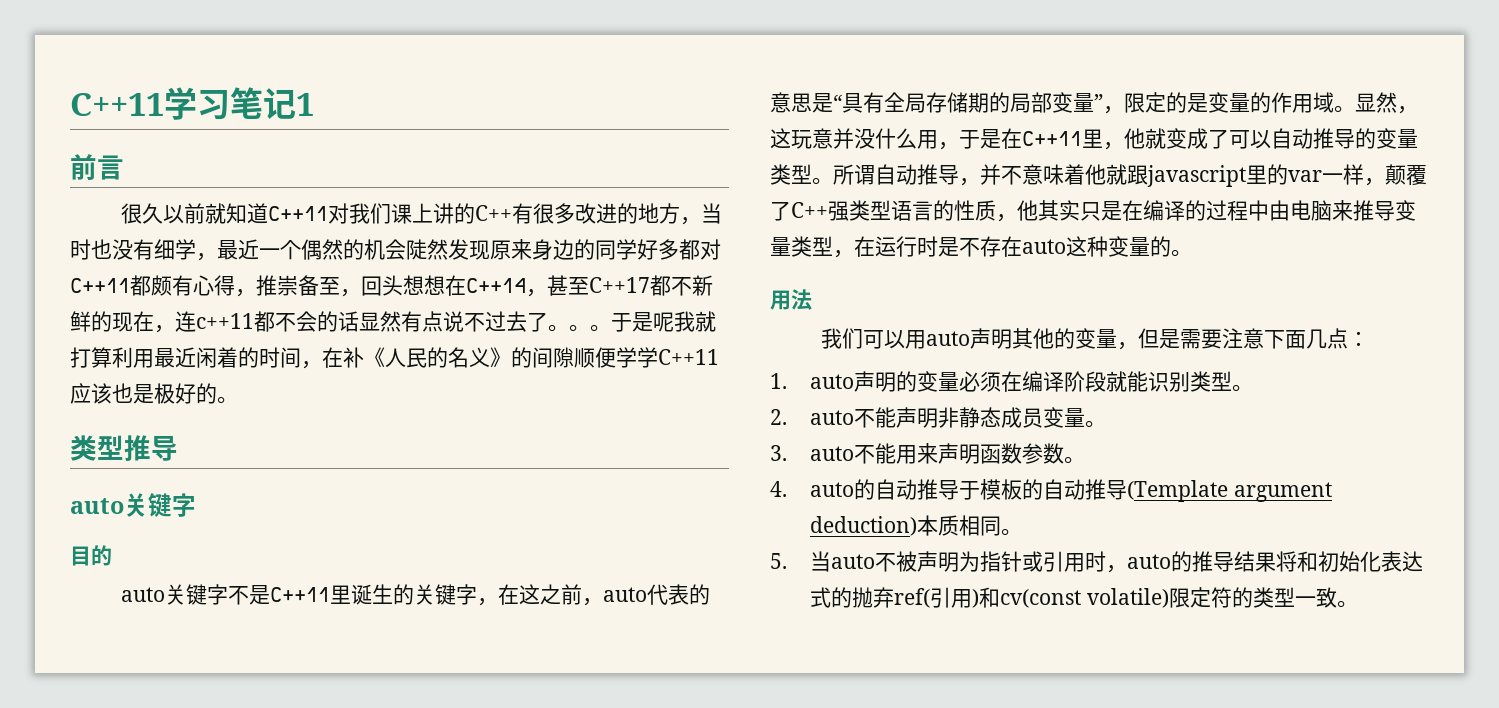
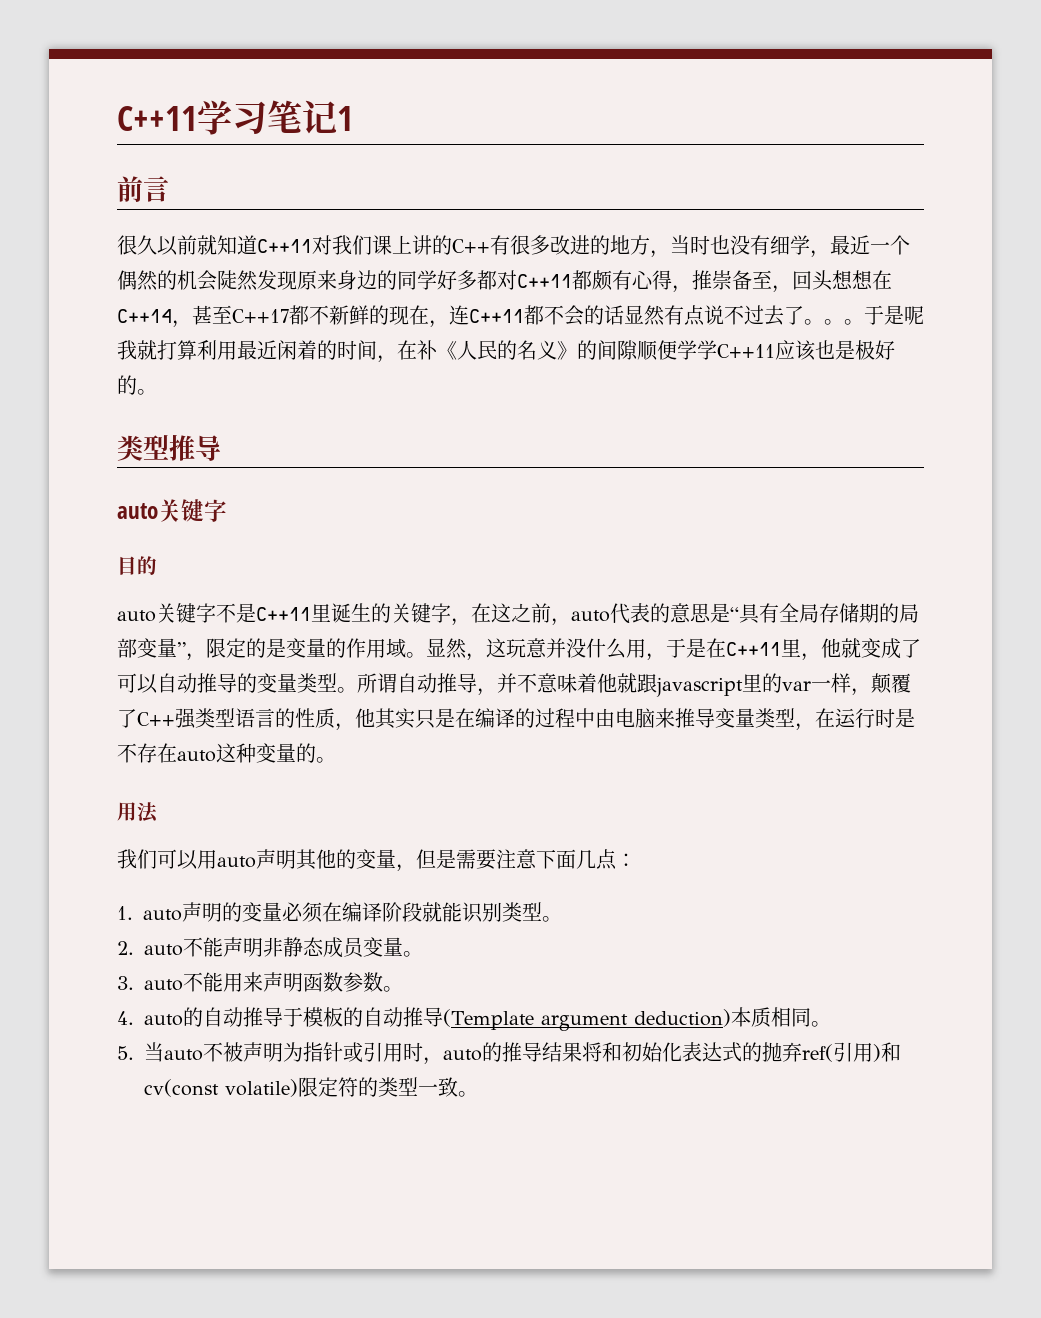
[196,313,254,329] c++11 -> [469,309,524,323] C++11

